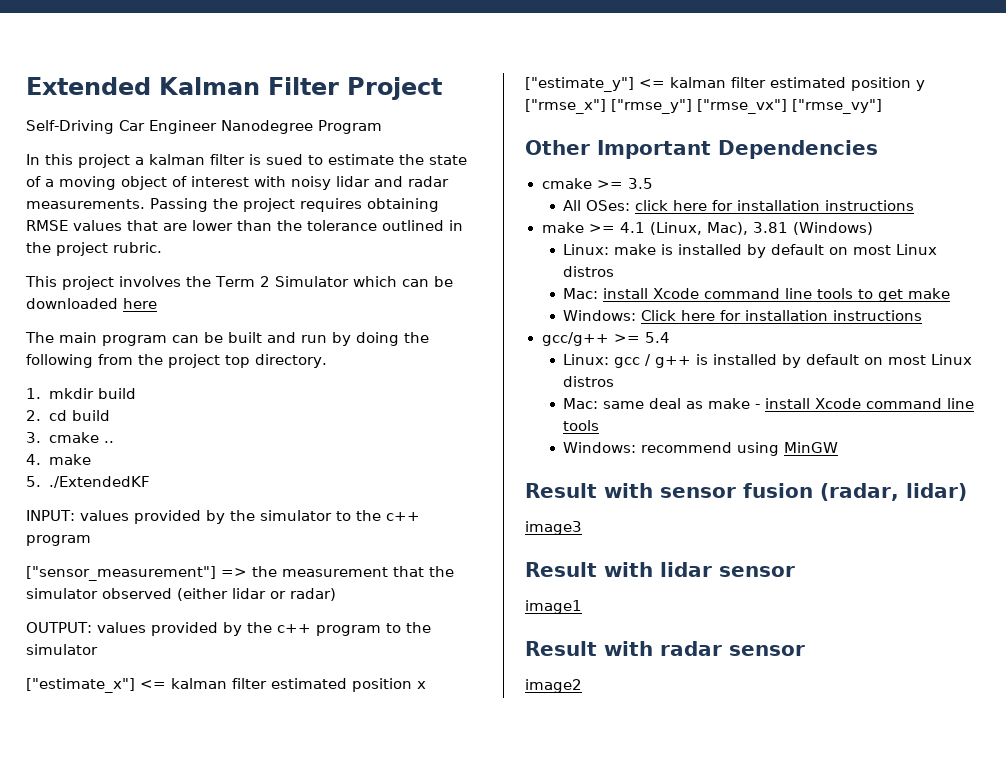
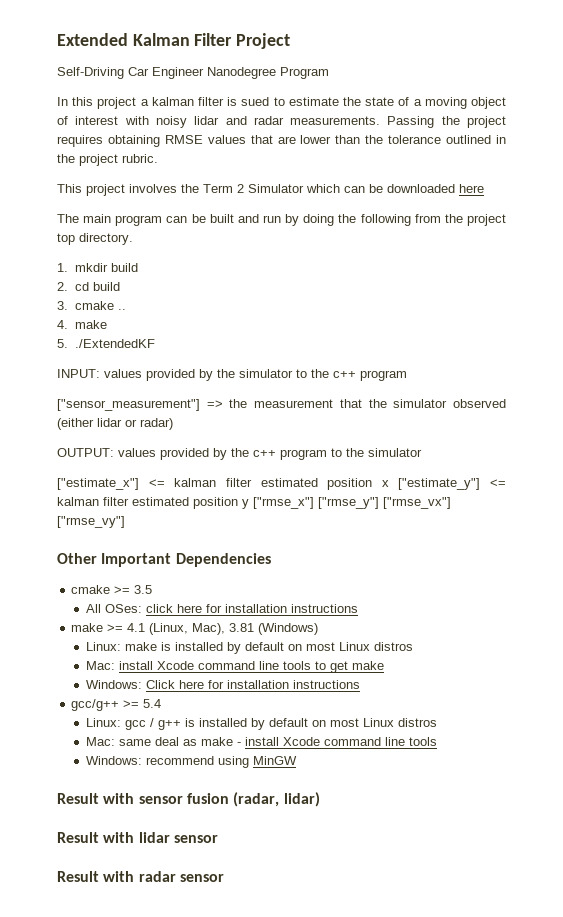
[525,521,582,535] // image3 -> (320, 799) none
[525,600,582,614] // image1 -> (218, 839) none
[525,679,582,693] // image2 -> (224, 878) none

